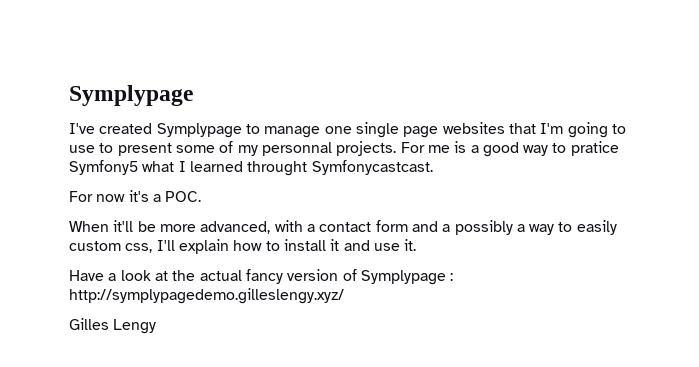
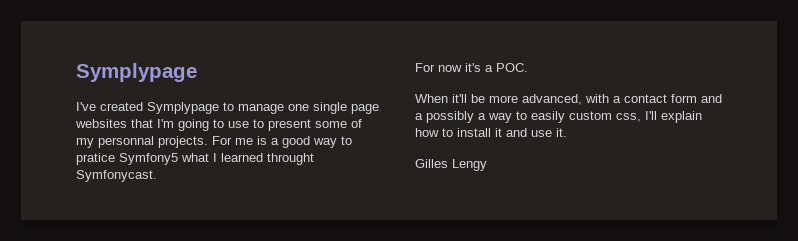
[311,160,433,175] Symfonycastcast. -> [76,170,157,182] Symfonycast.
[69,269,454,285] [69,288,344,304] // Have a look at the actual fancy version of Symplypage : http://symplypagedemo.gilleslengy.xyz/ -> (567, 132) none

